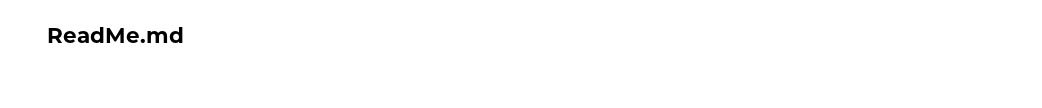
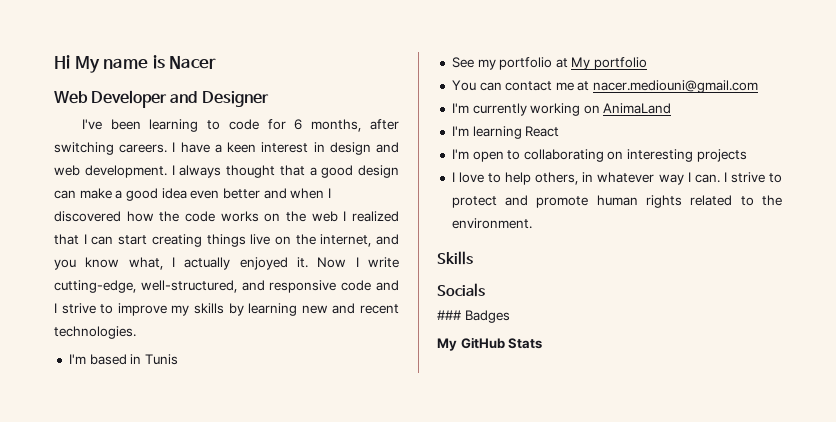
[47,27,184,43] ReadMe.md -> [54,55,217,73] [54,90,269,108] [81,119,399,132] [54,142,400,155] [54,165,399,178] [54,188,331,201] [54,211,399,222] [54,234,399,247] [54,257,399,270] [54,280,399,293] [54,303,399,316] [54,326,136,339] [68,354,178,365] [451,57,648,70] [451,80,759,93] [451,103,672,116] [451,126,560,139] [451,149,747,162] [451,172,782,185] [451,195,782,208] [451,218,532,229] [437,251,473,265] [437,283,485,297] [437,310,510,323] [437,337,543,351] Hi My name is Nacer // Web Developer and Designer // I've been learning to code for 6 months, after switching careers. I have a keen interest in design and web development. I always thought that a good design can make a good idea even better and when I discovered how the code works on the web I realized that I can start creating things live on the internet, and you know what, I actually enjoyed it. Now I write cutting-edge, well-structured, and responsive code and I strive to improve my skills by learning new and recent technologies. // I'm based in Tunis // See my portfolio at My portfolio // You can contact me at nacer.mediouni@gmail.com // I'm currently working on AnimaLand // I'm learning React // I'm open to collaborating on interesting projects // I love to help others, in whatever way I can. I strive to protect and promote human rights related to the environment. // Skills // Socials // ### Badges // My GitHub Stats

